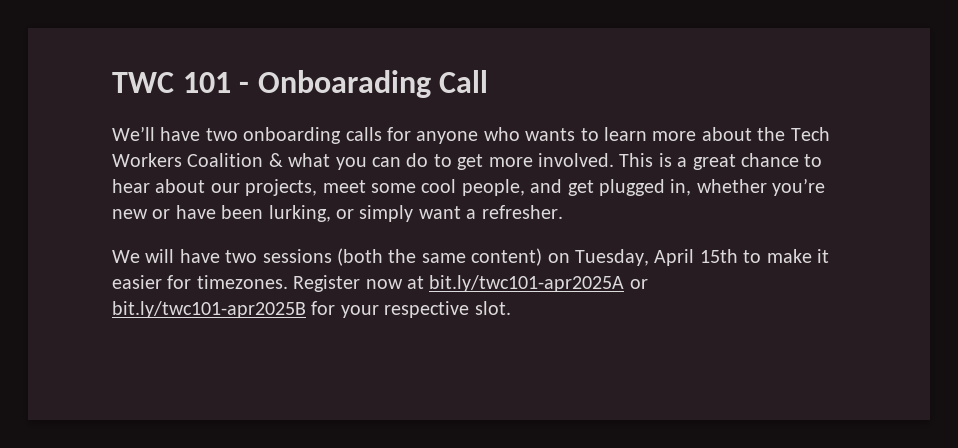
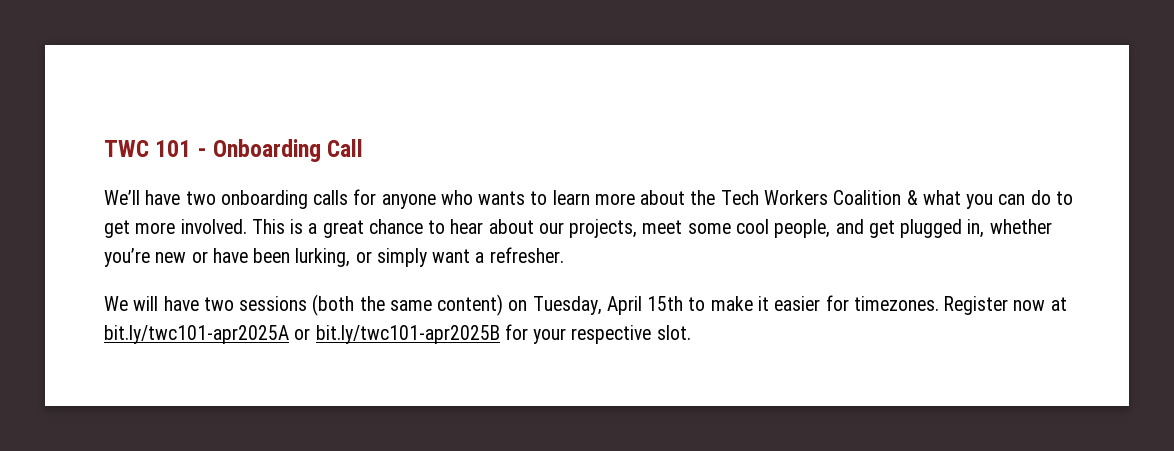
[257,70,431,98] Onboarading -> [213,139,322,162] Onboarding

